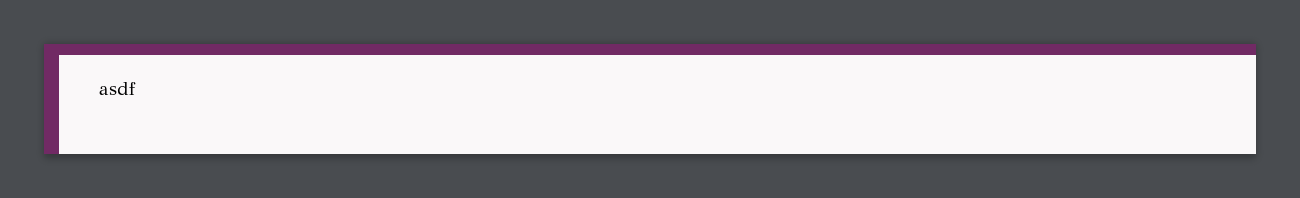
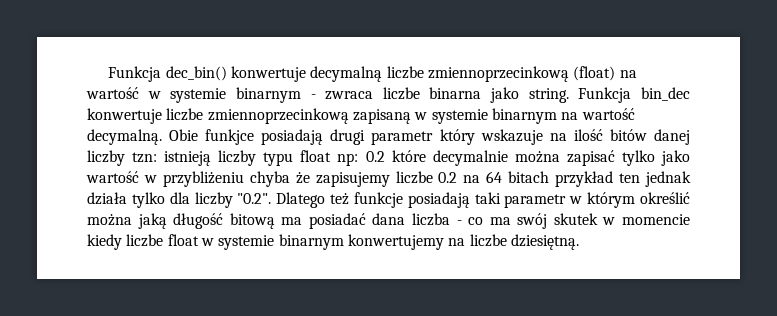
[99,82,136,95] asdf -> [108,66,637,82] [86,87,690,103] [87,108,635,124] [87,129,691,145] [87,150,691,166] [86,171,691,187] [87,192,691,208] [87,213,690,229] [87,234,579,250] Funkcja dec_bin() konwertuje decymalną liczbe zmiennoprzecinkową (float) na wartość w systemie binarnym - zwraca liczbe binarna jako string. Funkcja bin_dec konwertuje liczbe zmiennoprzecinkową zapisaną w systemie binarnym na wartość decymalną. Obie funkjce posiadają drugi parametr który wskazuje na ilość bitów danej liczby tzn: istnieją liczby typu float np: 0.2 które decymalnie można zapisać tylko jako wartość w przybliżeniu chyba że zapisujemy liczbe 0.2 na 64 bitach przykład ten jednak działa tylko dla liczby "0.2". Dlatego też funkcje posiadają taki parametr w którym określić można jaką długość bitową ma posiadać dana liczba - co ma swój skutek w momencie kiedy liczbe float w systemie binarnym konwertujemy na liczbe dziesiętną.

